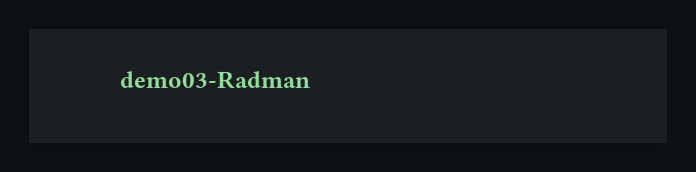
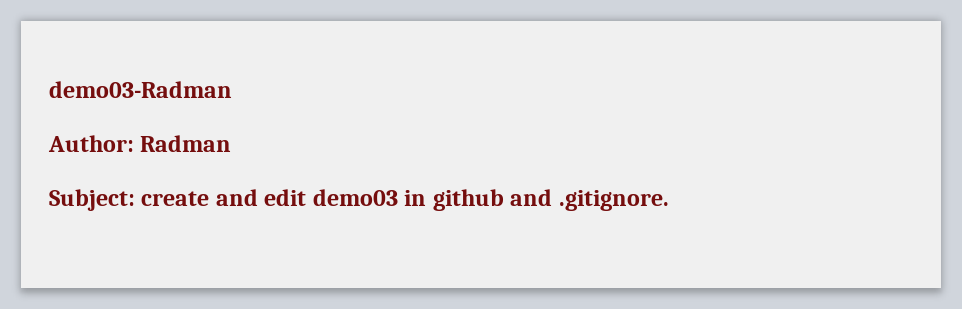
(310, 80) none -> [48,135,232,152] [49,189,669,211] // Author: Radman // Subject: create and edit demo03 in github and .gitignore.

